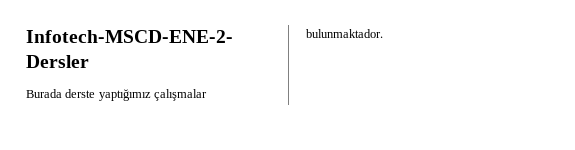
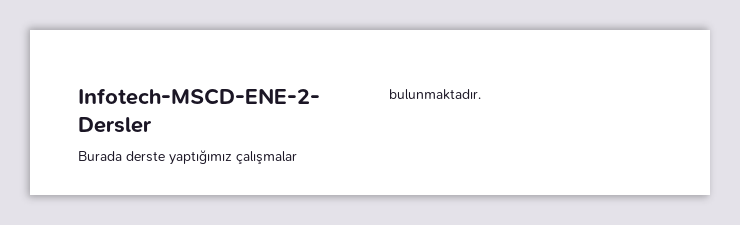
[306,29,383,38] bulunmaktador. -> [389,89,481,100] bulunmaktadır.

